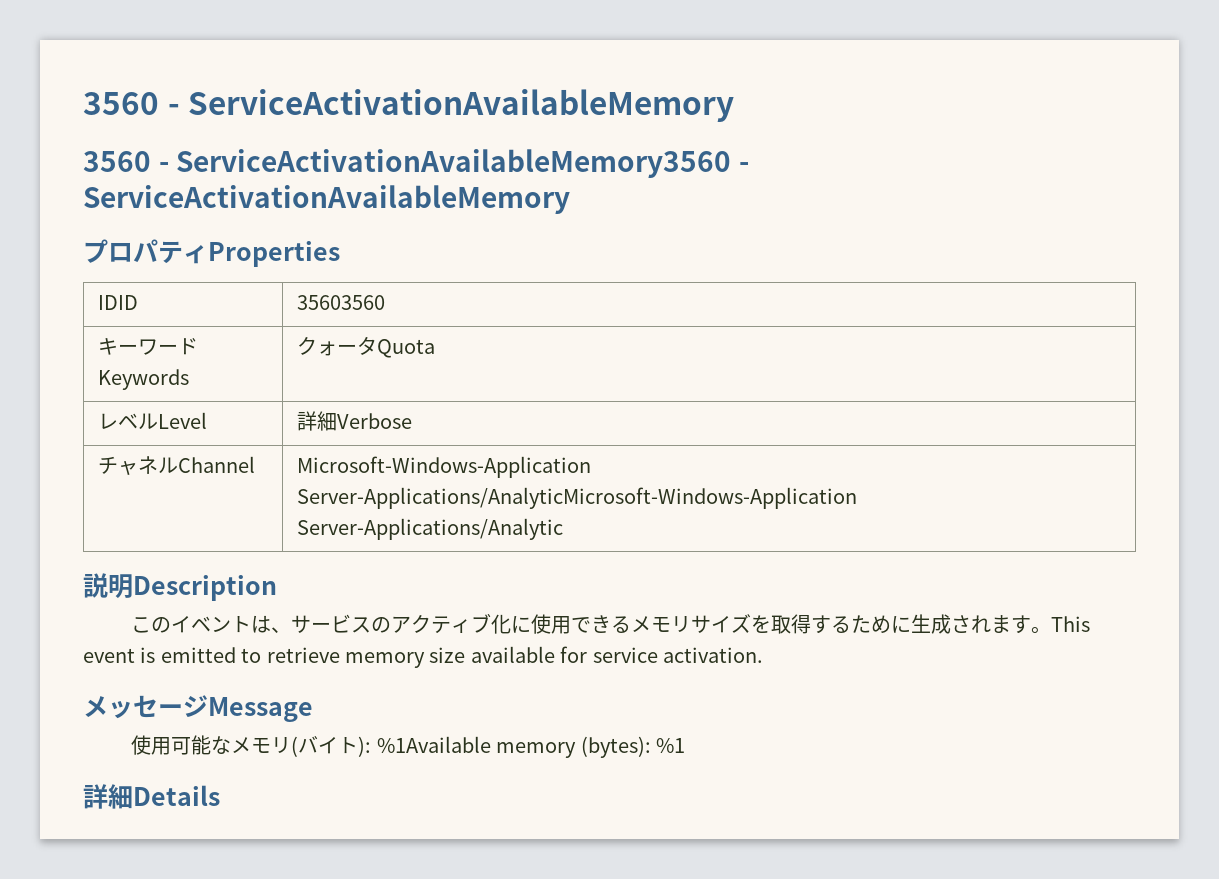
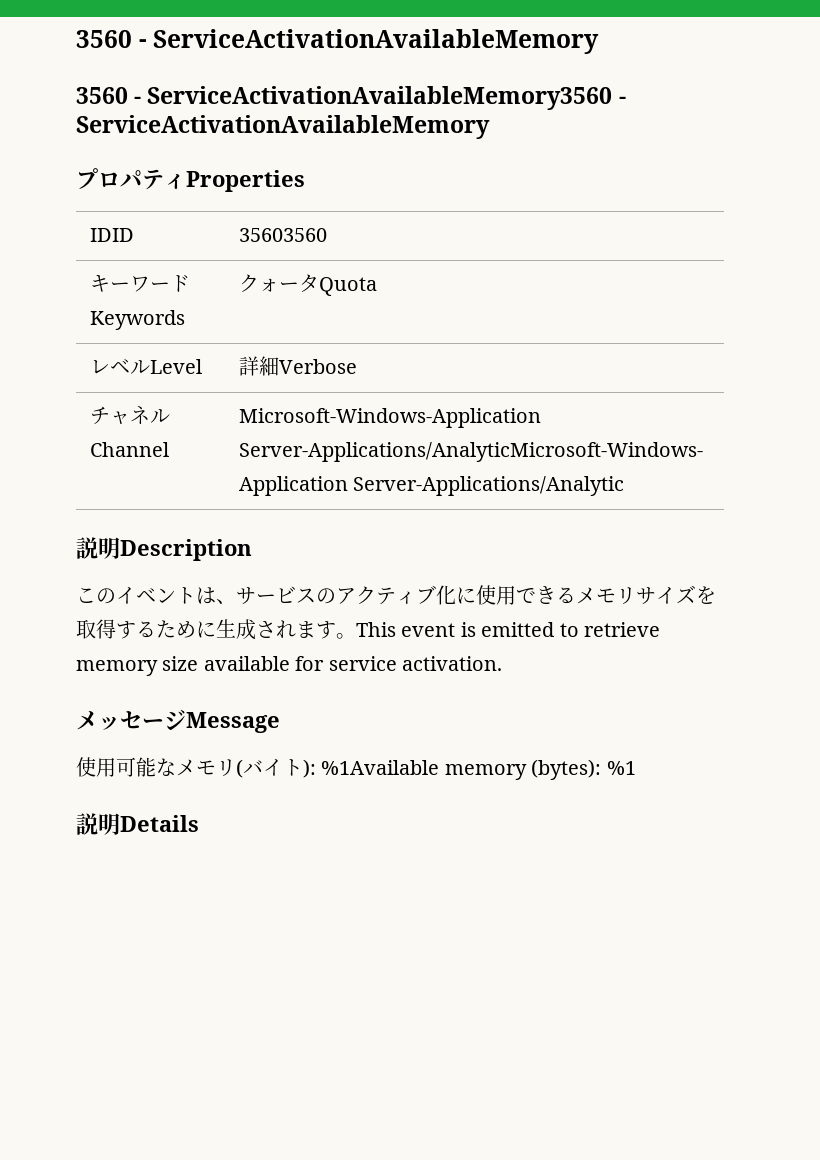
[83,784,133,809] 詳細 -> [76,813,120,835] 説明

